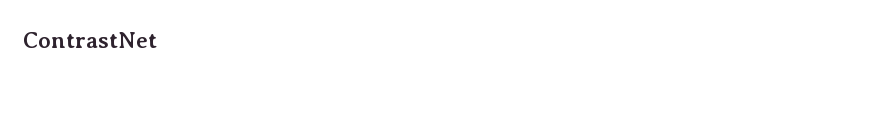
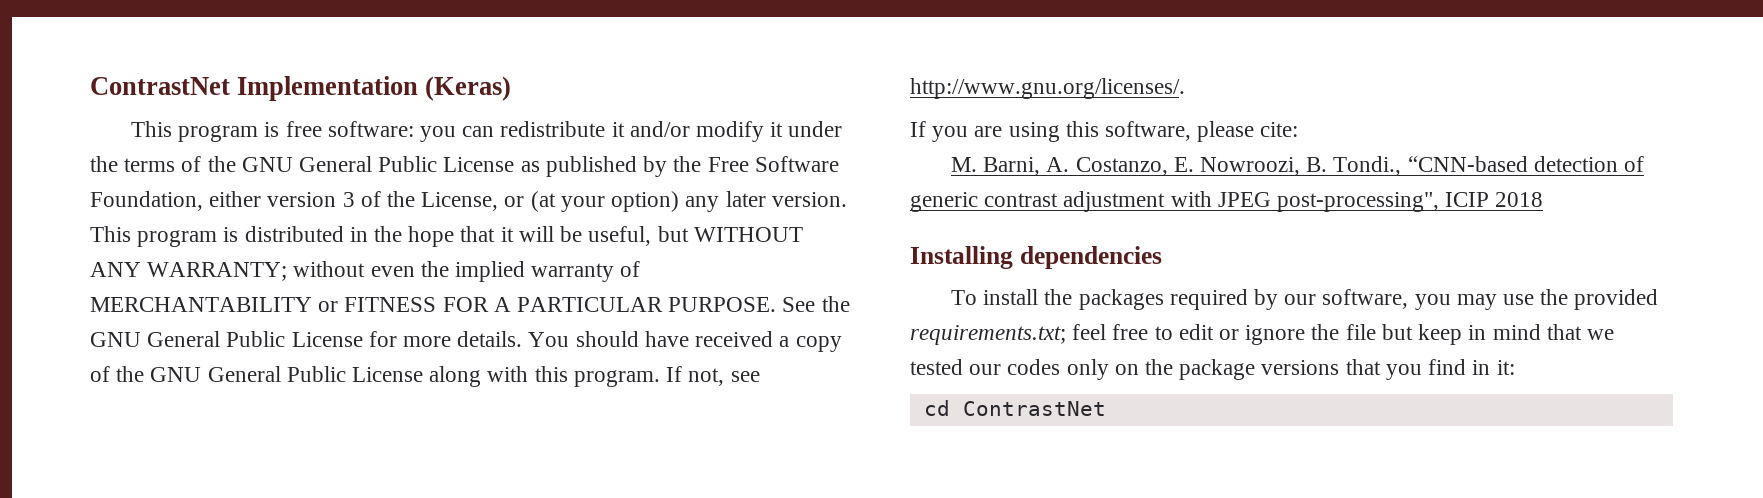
[23,32,157,48] ContrastNet -> [90,76,512,101] [130,121,843,142] [90,156,839,177] [90,191,847,212] [90,226,803,247] [90,261,641,282] [90,296,850,312] [90,331,842,352] [90,366,760,387] [910,78,1185,99] [910,121,1299,142] [950,156,1644,176] [910,191,1544,212] [910,246,1162,269] [950,289,1659,310] [910,324,1614,345] [910,359,1515,380] [923,400,1106,416] ContrastNet Implementation (Keras) // This program is free software: you can redistribute it and/or modify it under the terms of the GNU General Public License as published by the Free Software Foundation, either version 3 of the License, or (at your option) any later version. This program is distributed in the hope that it will be useful, but WITHOUT ANY WARRANTY; without even the implied warranty of MERCHANTABILITY or FITNESS FOR A PARTICULAR PURPOSE. See the GNU General Public License for more details. You should have received a copy of the GNU General Public License along with this program. If not, see http://www.gnu.org/licenses/. // If you are using this software, please cite: // M. Barni, A. Costanzo, E. Nowroozi, B. Tondi., “CNN-based detection of generic contrast adjustment with JPEG post-processing", ICIP 2018 // Installing dependencies // To install the packages required by our software, you may use the provided requirements.txt; feel free to edit or ignore the file but keep in mind that we tested our codes only on the package versions that you find in it: // cd ContrastNet

